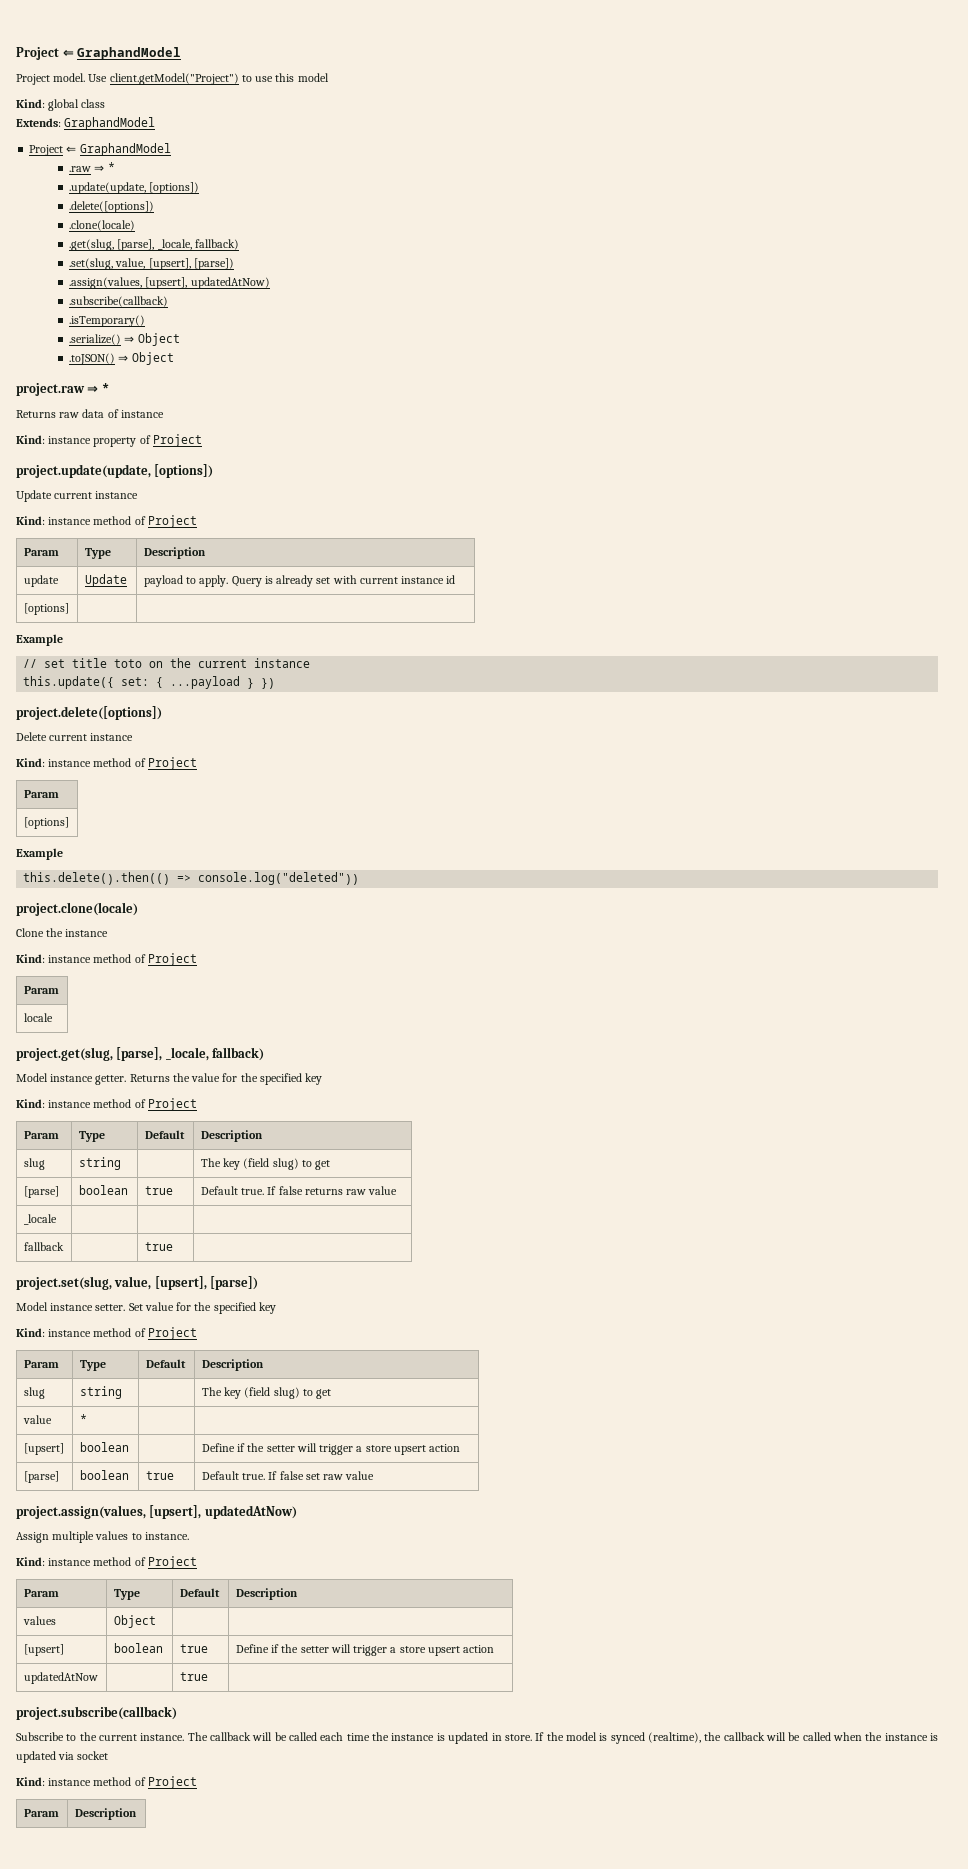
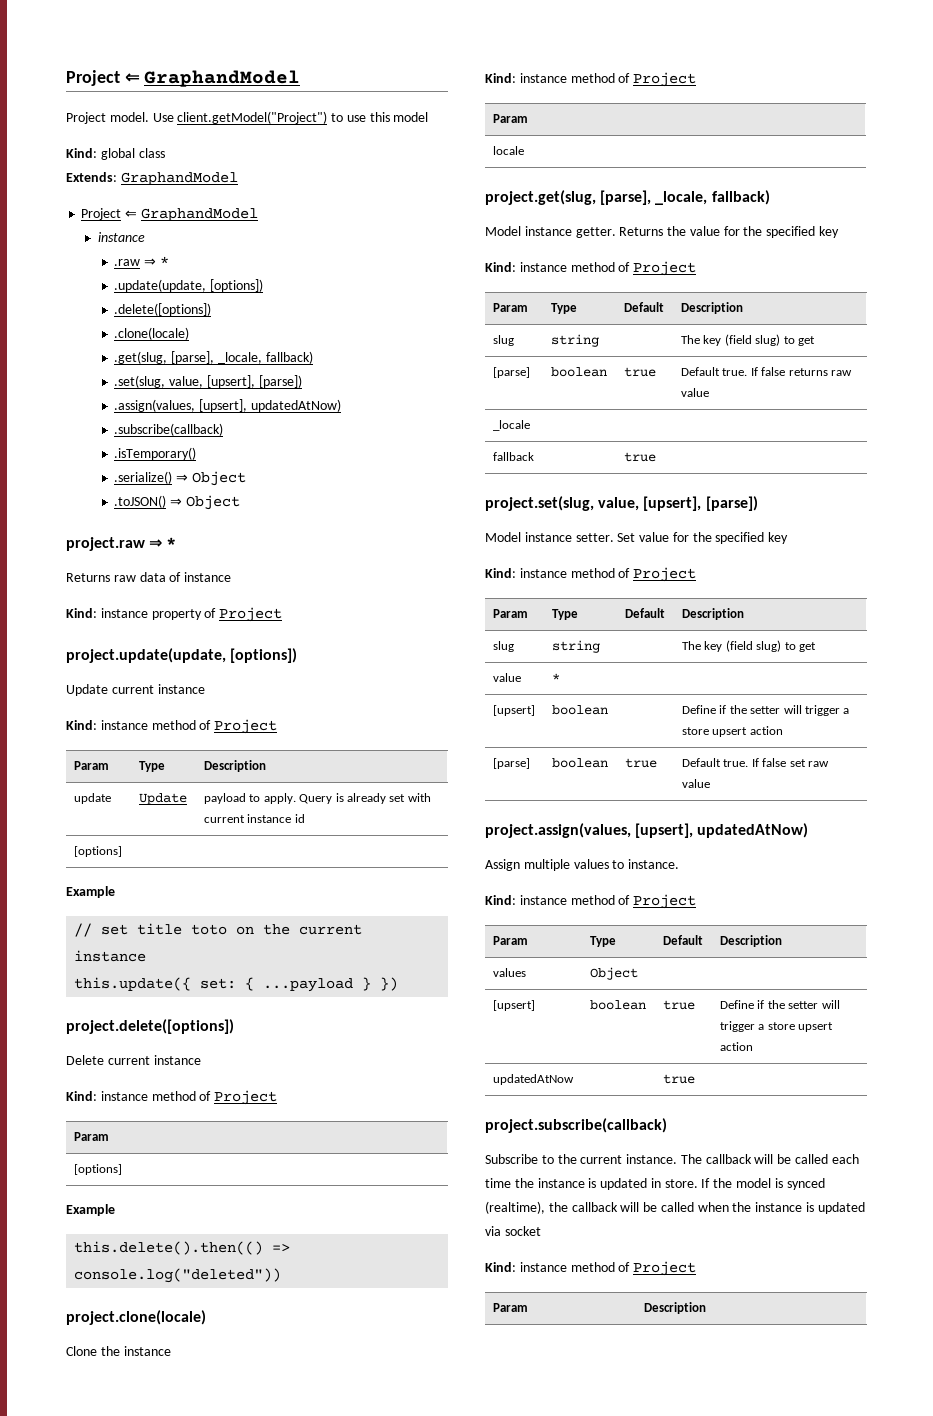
(171, 149) none -> [97,232,145,242] // instance

